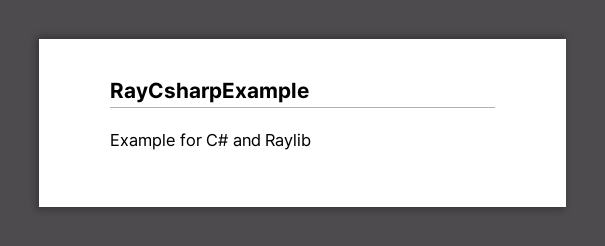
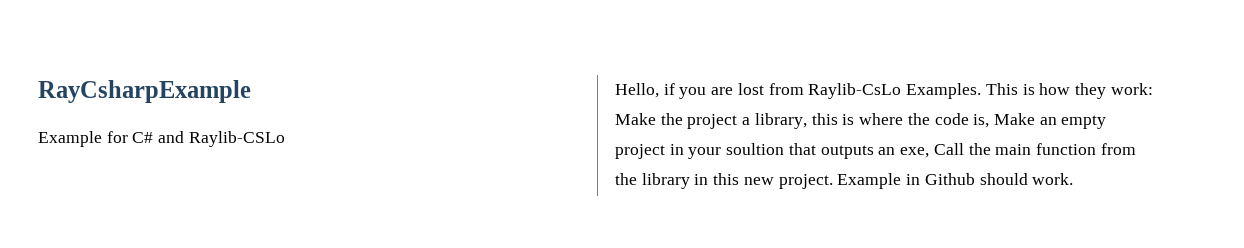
[265,133,312,150] Raylib -> [188,131,285,147] [615,83,1153,99] [615,113,1107,129] [615,143,1136,159] [615,173,1074,189] Raylib-CSLo // Hello, if you are lost from Raylib-CsLo Examples. This is how they work: Make the project a library, this is where the code is, Make an empty project in your soultion that outputs an exe, Call the main function from the library in this new project. Example in Github should work.

